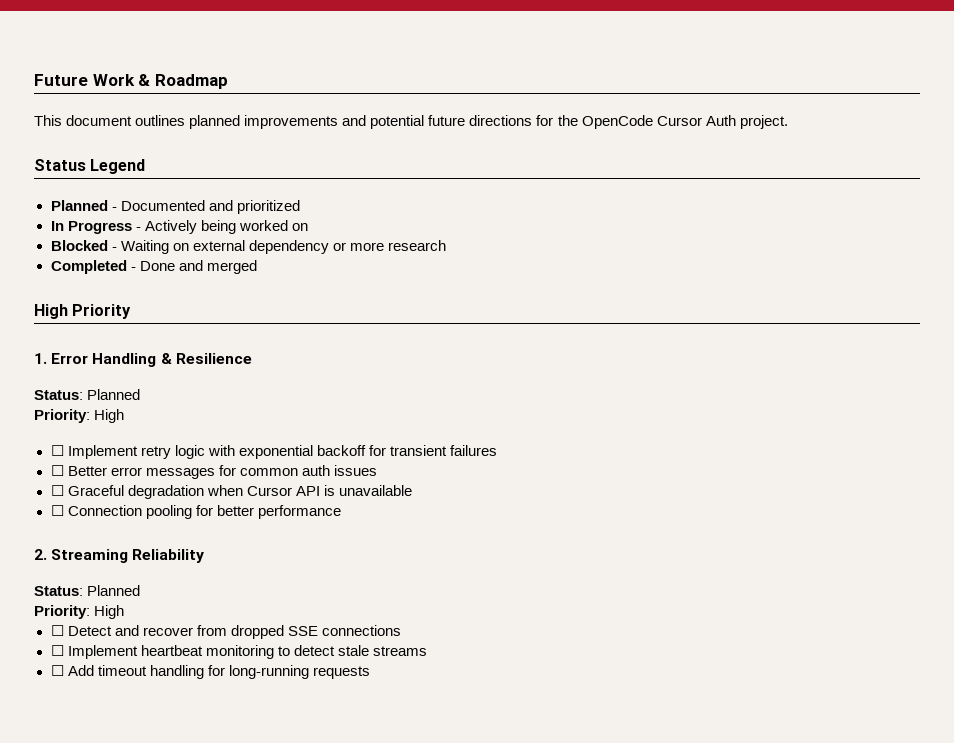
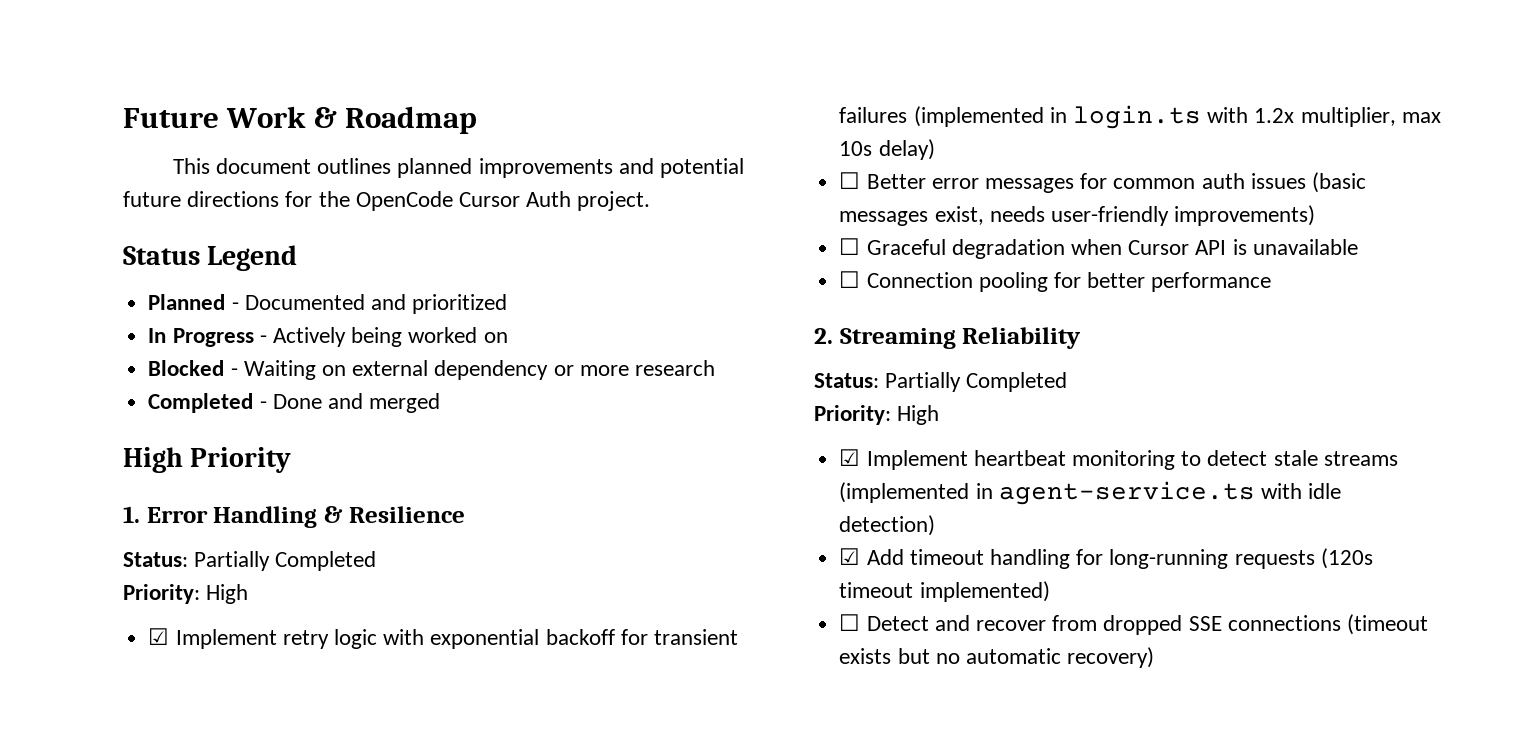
[87,389,141,400] [34,409,125,423] [50,445,64,456] Planned // Priority: High // ☐ -> [194,551,377,571] [123,584,249,604] [148,628,170,645] Partially Completed // Priority: High // ☑
(497, 450) none -> [913,105,1441,129] [839,139,935,160] (implemented in login.ts with 1.2x multiplier, max 10s delay)
(377, 470) none -> [1311,172,1366,193] [839,205,1316,226] (basic messages exist, needs user-friendly improvements)
[87,585,141,596] [34,605,125,619] Planned // Priority: High -> [885,372,1068,392] [814,405,940,425] [839,449,1398,470] [839,481,1342,505] [839,515,936,536] [839,548,1373,569] [839,581,1050,602] Partially Completed // Priority: High // ☑ Implement heartbeat monitoring to detect stale streams (implemented in agent-service.ts with idle detection) // ☑ Add timeout handling for long-running requests (120s timeout implemented)
[50,645,427,659] [50,665,370,679] // ☐ Implement heartbeat monitoring to detect stale streams // ☐ Add timeout handling for long-running requests -> [1346,614,1428,635] [839,647,1155,668] (timeout exists but no automatic recovery)

